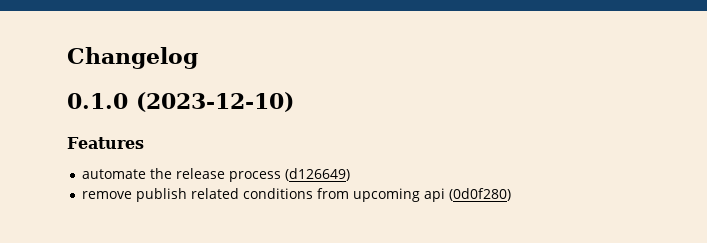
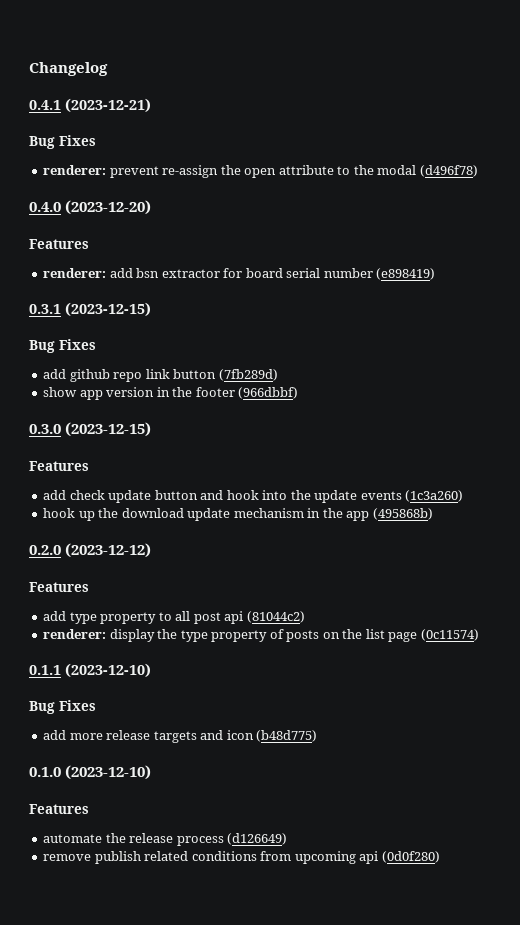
(198, 58) none -> [29,98,151,113] [29,135,96,149] [43,165,478,178] [29,200,152,215] [29,239,89,249] [43,268,436,280] [29,302,151,317] [29,339,96,353] [43,369,278,382] [43,387,299,400] [29,422,152,437] [29,461,89,471] [43,490,464,503] [43,508,433,521] [29,543,152,558] [29,582,89,592] [43,611,305,624] [43,629,479,642] [29,663,151,678] [29,700,96,714] [43,730,318,743] // 0.4.1 (2023-12-21) // Bug Fixes // renderer: prevent re-assign the open attribute to the modal (d496f78) // 0.4.0 (2023-12-20) // Features // renderer: add bsn extractor for board serial number (e898419) // 0.3.1 (2023-12-15) // Bug Fixes // add github repo link button (7fb289d) // show app version in the footer (966dbbf) // 0.3.0 (2023-12-15) // Features // add check update button and hook into the update events (1c3a260) // hook up the download update mechanism in the app (495868b) // 0.2.0 (2023-12-12) // Features // add type property to all post api (81044c2) // renderer: display the type property of posts on the list page (0c11574) // 0.1.1 (2023-12-10) // Bug Fixes // add more release targets and icon (b48d775)

